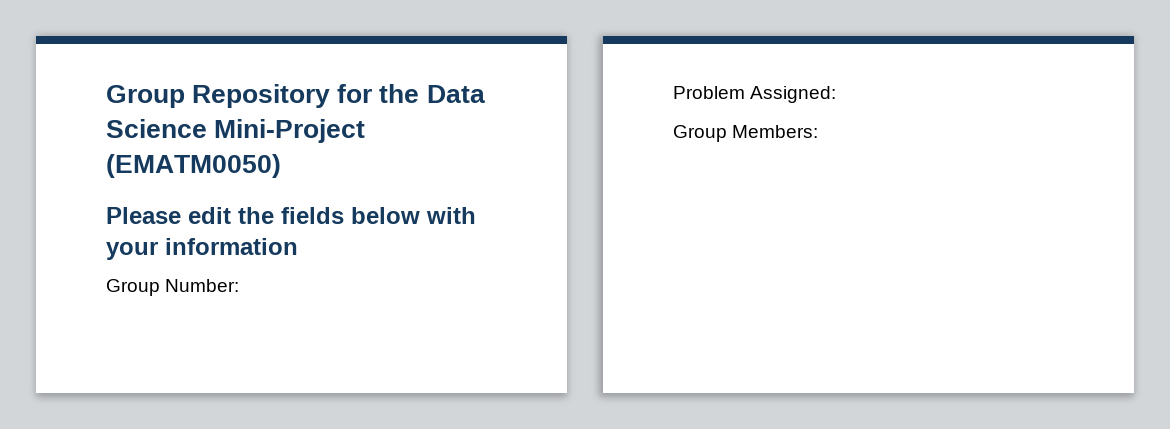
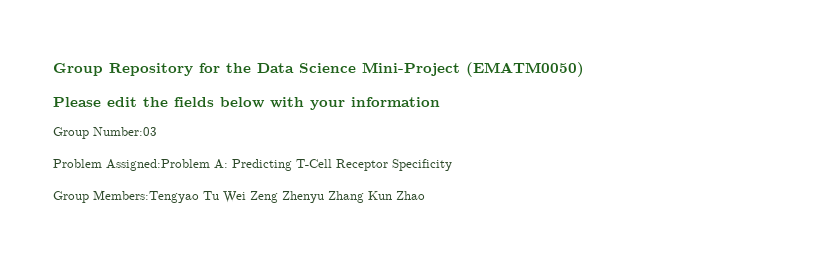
[165,279,240,292] Number: -> [93,127,157,136] Number:03
[750,86,837,103] [673,125,819,142] Assigned: // Group Members: -> [106,159,452,171] [53,190,425,203] Assigned:Problem A: Predicting T-Cell Receptor Specificity // Group Members:Tengyao Tu Wei Zeng Zhenyu Zhang Kun Zhao

